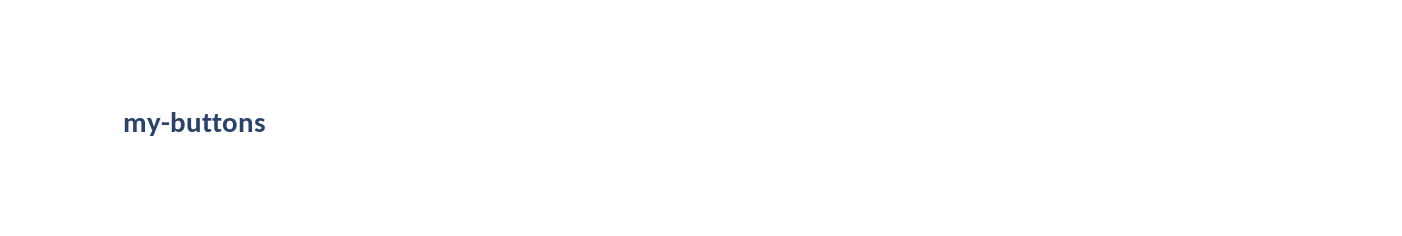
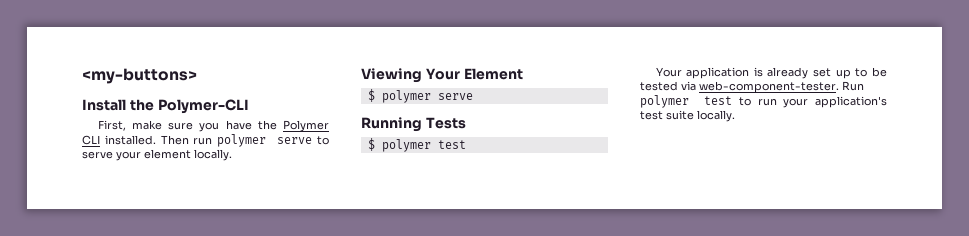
[123,112,266,136] my-buttons -> [82,68,197,84] [82,99,249,114] [97,120,329,132] [82,134,329,147] [82,149,232,161] [361,68,523,83] [367,89,473,103] [361,117,466,132] [367,138,466,152] [655,67,887,79] [640,81,864,93] [640,95,887,108] [640,110,735,122] <my-buttons> // Install the Polymer-CLI // First, make sure you have the Polymer CLI installed. Then run polymer serve to serve your element locally. // Viewing Your Element // $ polymer serve // Running Tests // $ polymer test // Your application is already set up to be tested via web-component-tester. Run polymer test to run your application's test suite locally.

